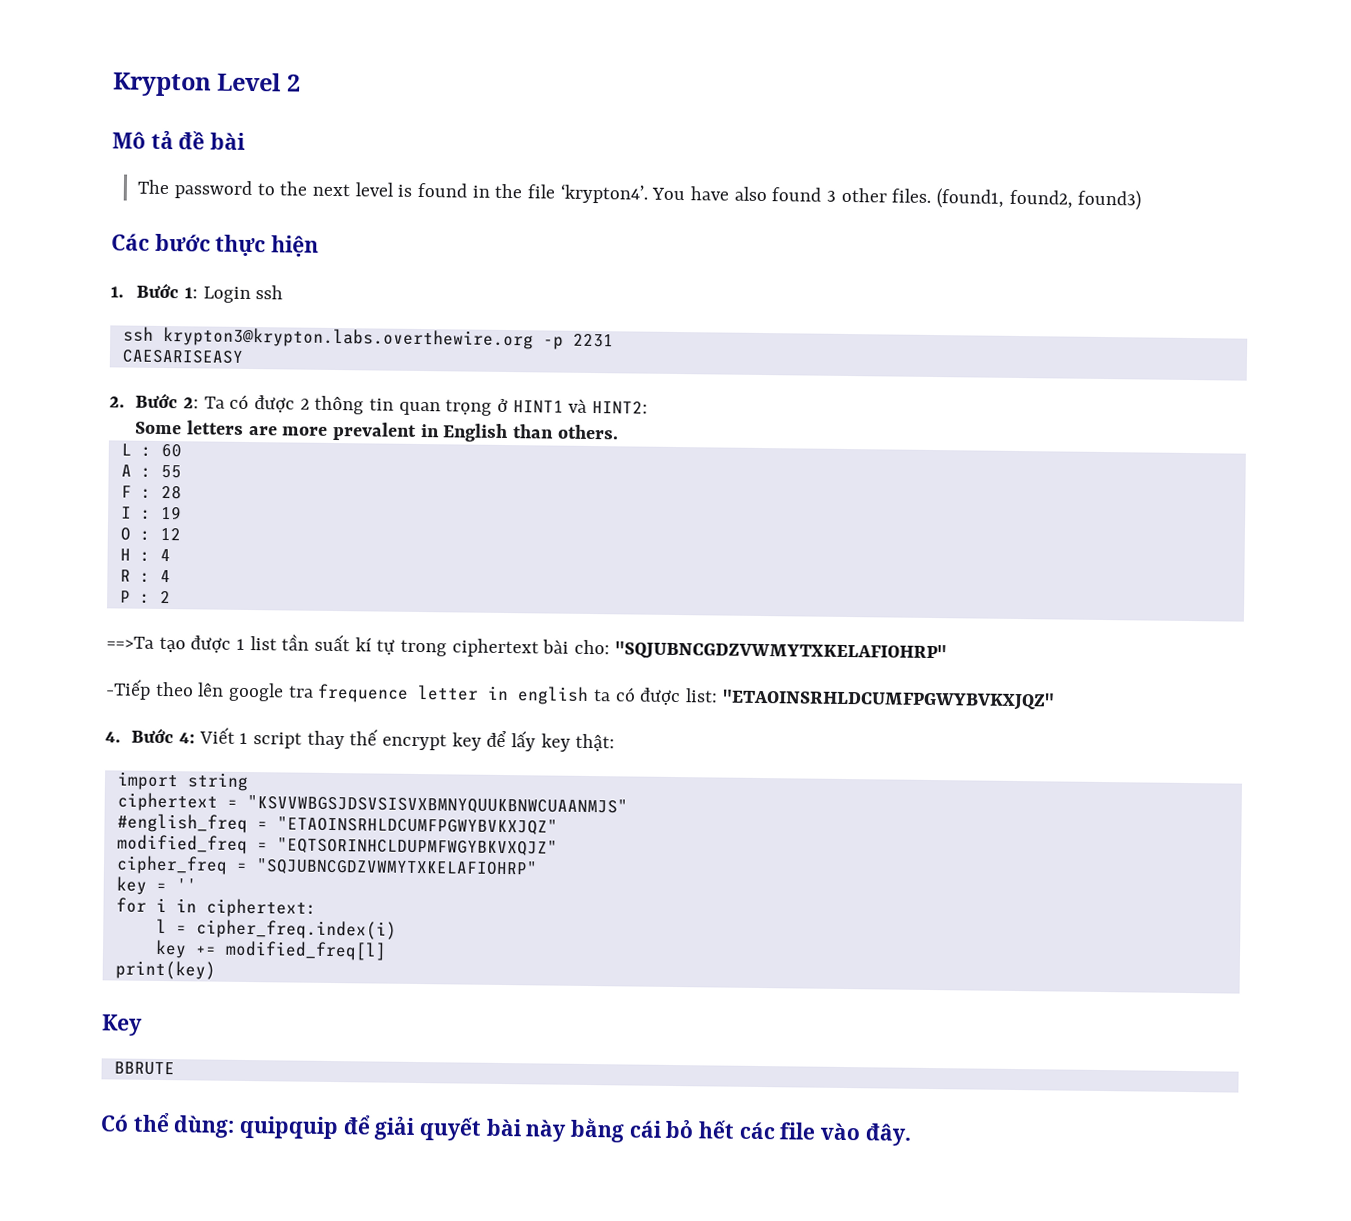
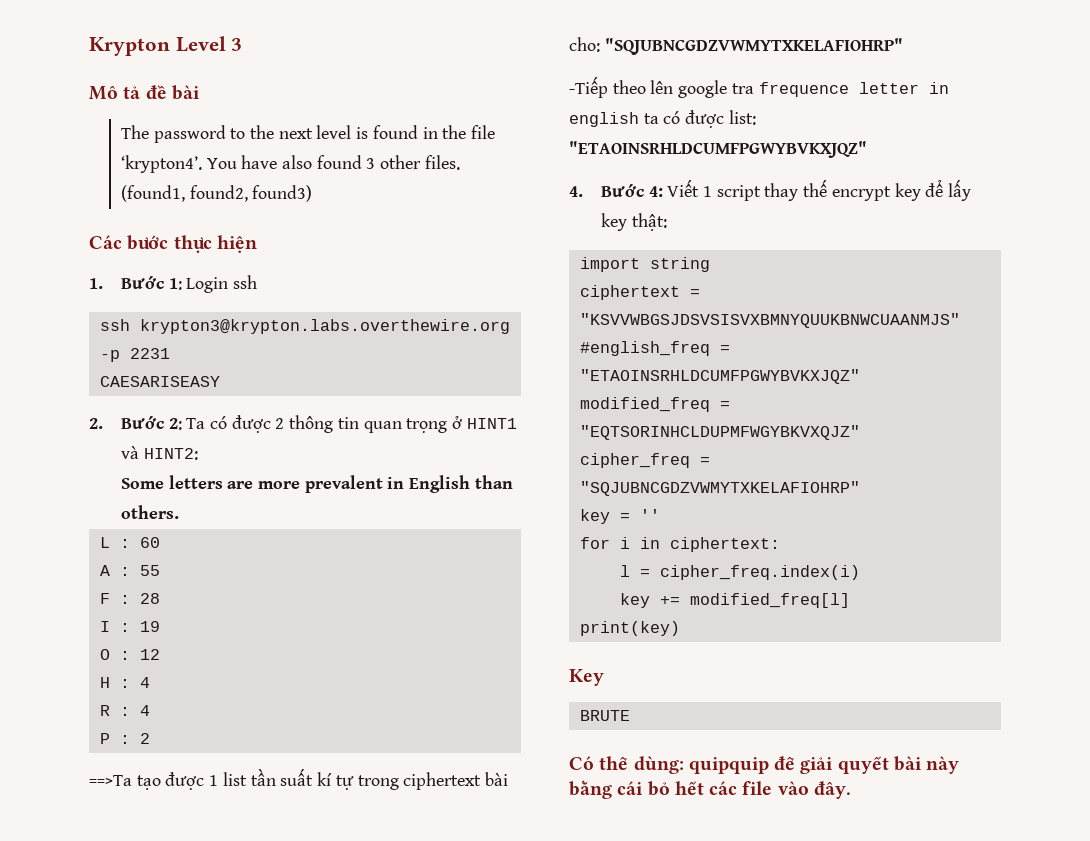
[286,74,301,92] 2 -> [231,38,243,51] 3
[113,1061,175,1076] BBRUTE -> [579,710,630,721] BRUTE

